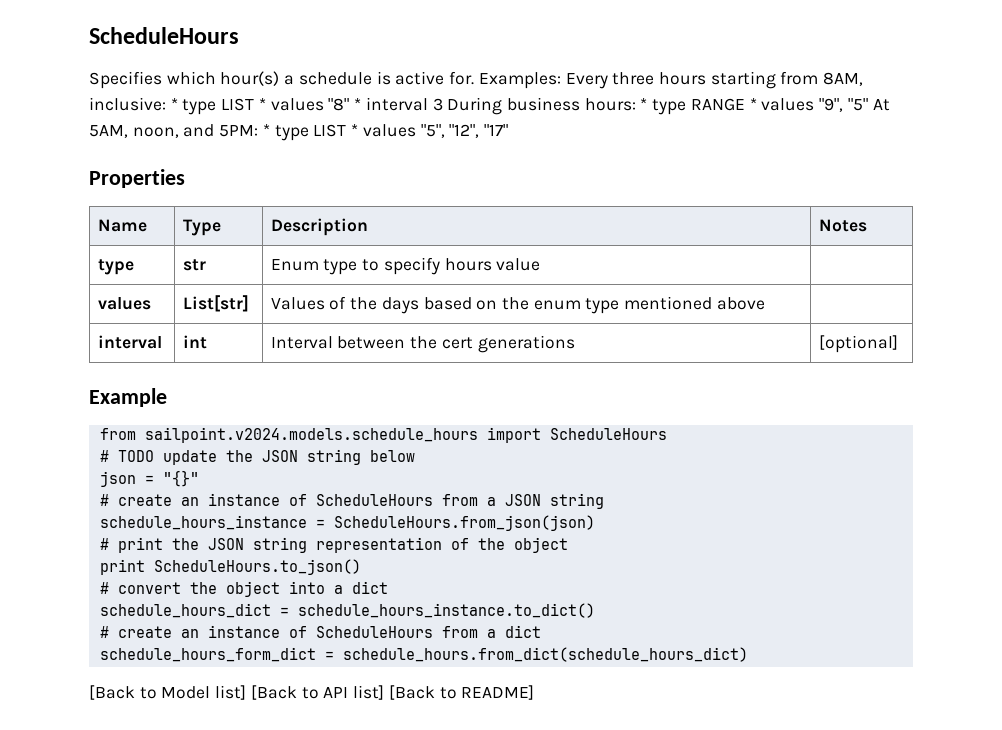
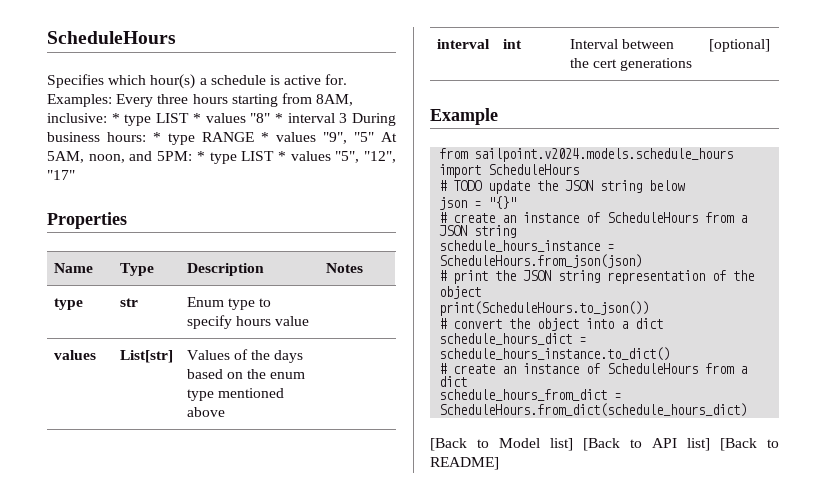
[99,559,361,575] print ScheduleHours.to_json() -> [439,301,650,316] print(ScheduleHours.to_json())
[99,647,748,662] schedule_hours_form_dict = schedule_hours.from_dict(schedule_hours_dict) -> [439,389,622,401] [439,403,748,417] schedule_hours_from_dict = ScheduleHours.from_dict(schedule_hours_dict)

